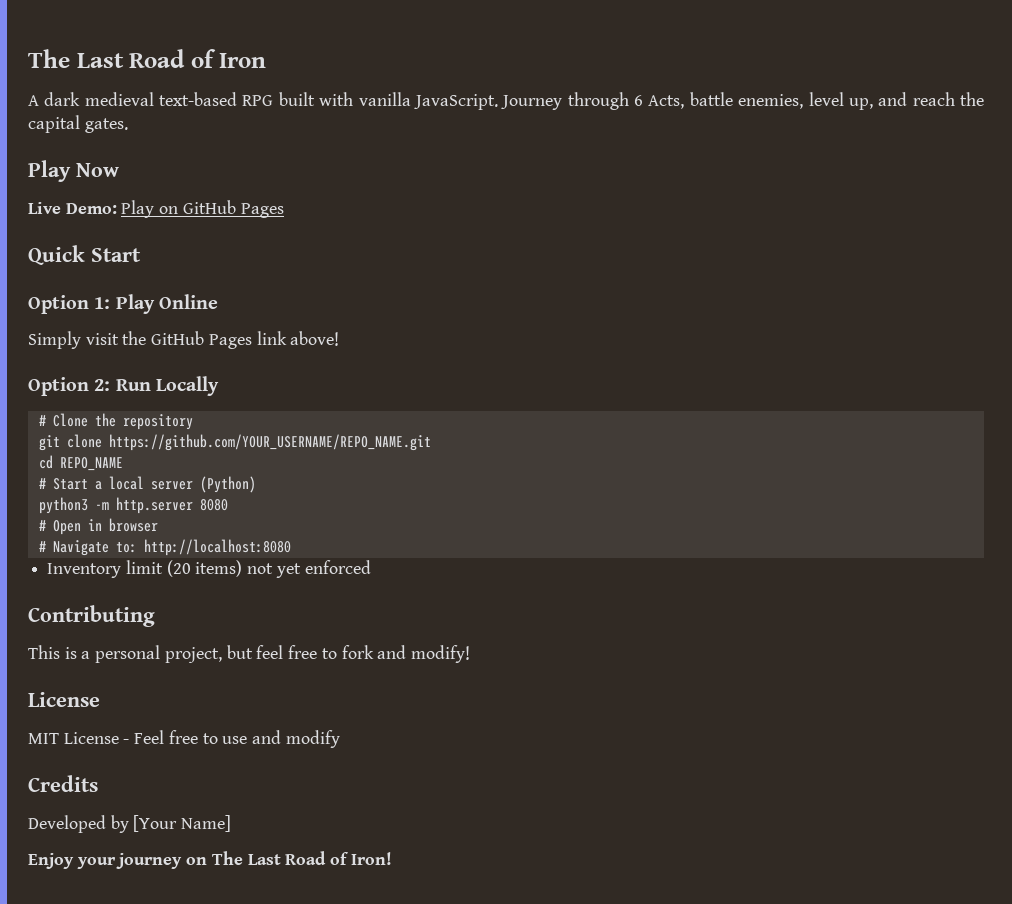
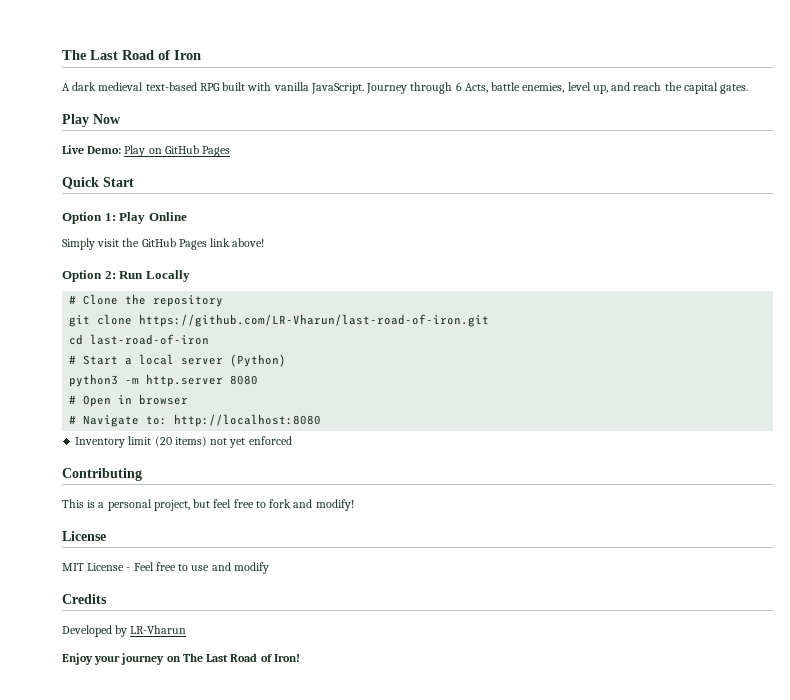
[108,434,431,451] https://github.com/YOUR_USERNAME/REPO_NAME.git -> [139,314,490,327] https://github.com/LR-Vharun/last-road-of-iron.git
[59,457,123,471] REPO_NAME -> [90,334,210,345] last-road-of-iron
[133,815,232,832] [Your Name] -> [130,625,187,634] LR-Vharun

